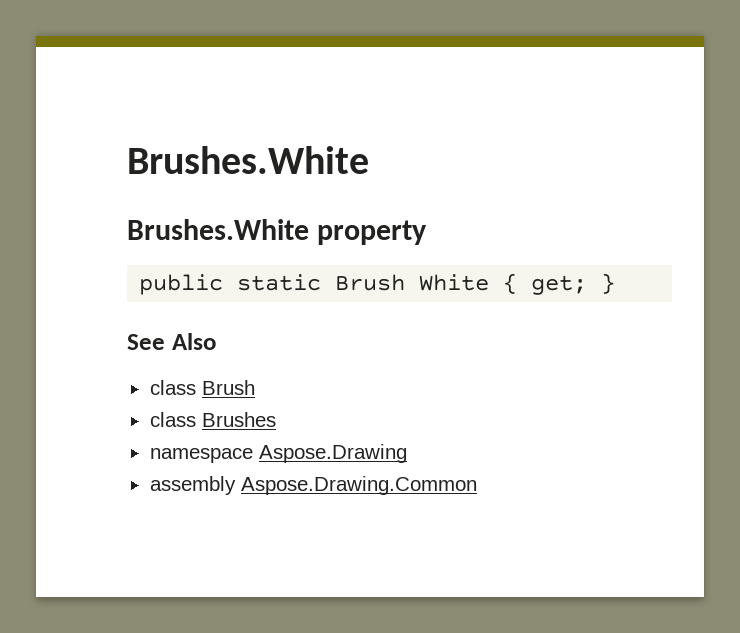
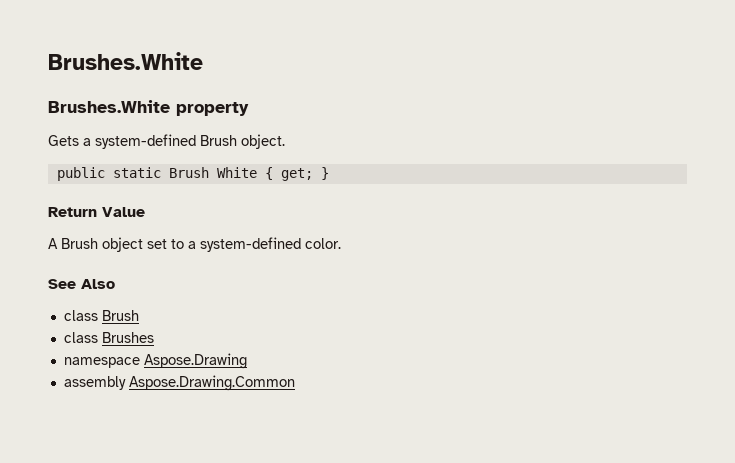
(427, 232) none -> [48,134,285,149] // Gets a system-defined Brush object.
(616, 283) none -> [48,207,145,217] [48,237,341,252] // Return Value // A Brush object set to a system-defined color.

